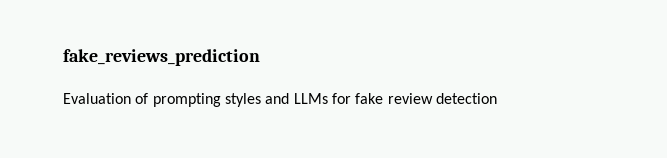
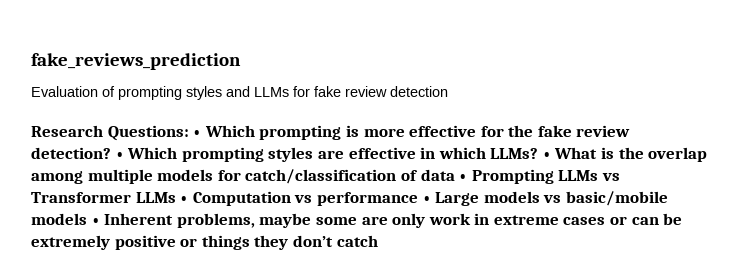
(497, 98) none -> [31,125,631,141] [31,147,708,162] [31,169,620,184] [31,191,668,206] [31,213,683,228] [31,235,378,250] // Research Questions: • Which prompting is more effective for the fake review detection? • Which prompting styles are effective in which LLMs? • What is the overlap among multiple models for catch/classification of data • Prompting LLMs vs Transformer LLMs • Computation vs performance • Large models vs basic/mobile models • Inherent problems, maybe some are only work in extreme cases or can be extremely positive or things they don’t catch

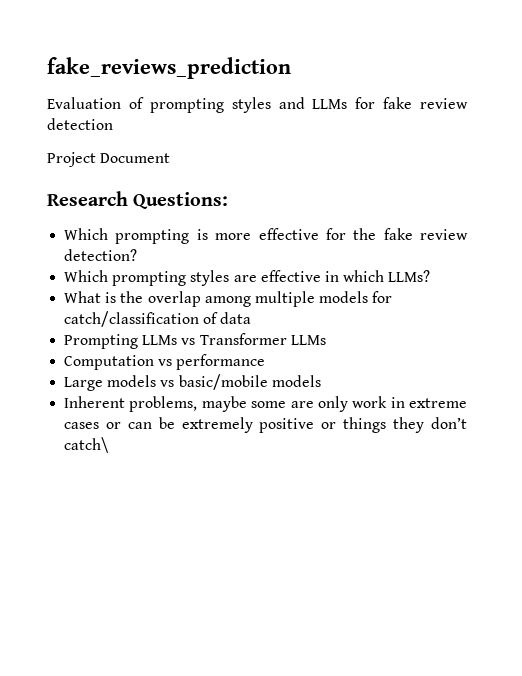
(448, 91) none -> [47,152,171,167] // Project Document
[193,130,202,137] • -> (229, 200) //
[115,152,124,159] • -> (138, 255) //
[542,152,551,159] • -> (431, 276) //
[459,174,468,181] • -> (252, 318) //
[180,196,189,203] • -> (326, 340) //
[422,196,431,203] • -> (266, 362) //
[91,218,100,225] • -> (321, 381) //
[336,235,378,247] catch -> [64,437,110,453] catch\

